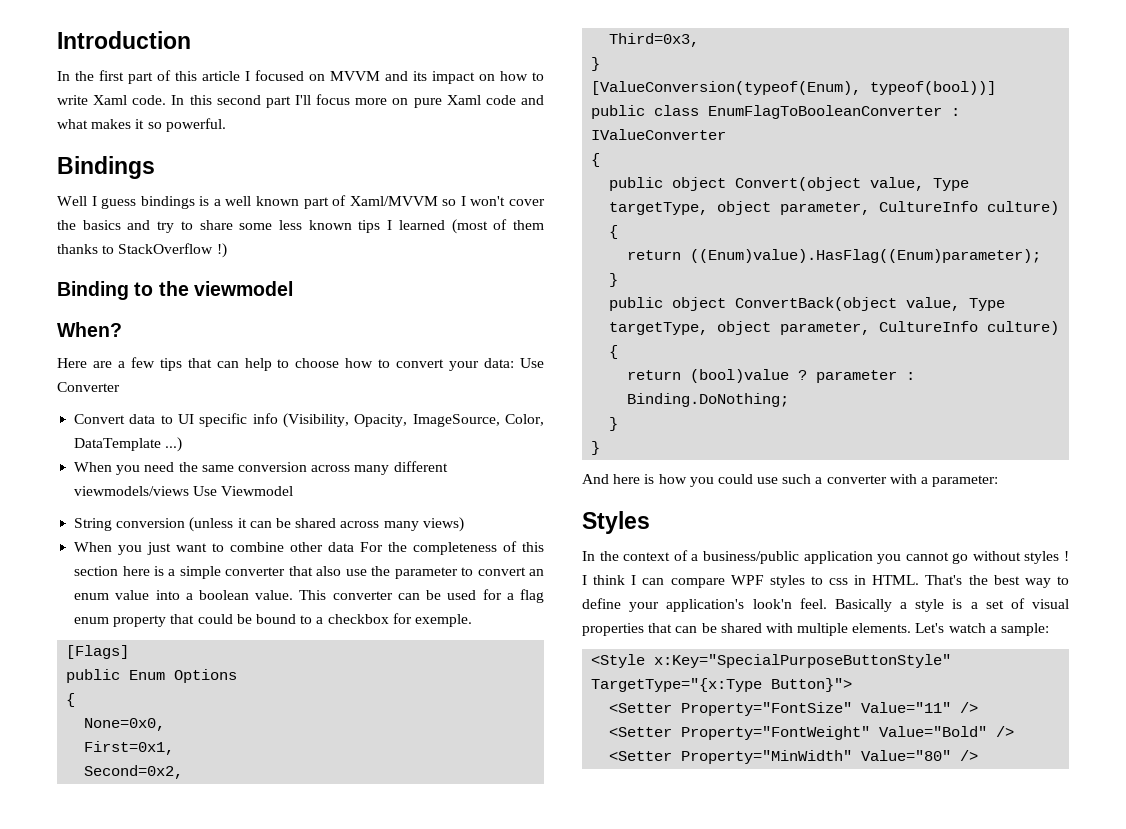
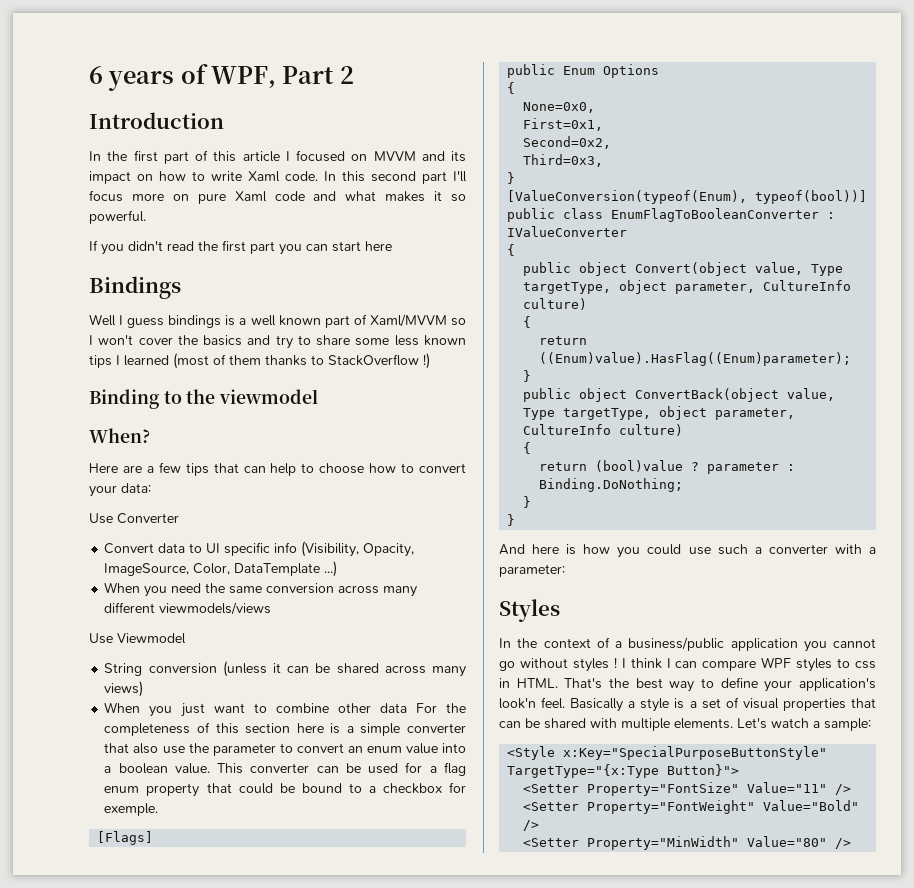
(57, 40) none -> [89,64,354,91] 6 years of WPF, Part 2 //
(226, 125) none -> [89,240,392,255] // If you didn't read the first part you can start here
(515, 363) none -> (151, 488) //
(190, 491) none -> (272, 608) //

